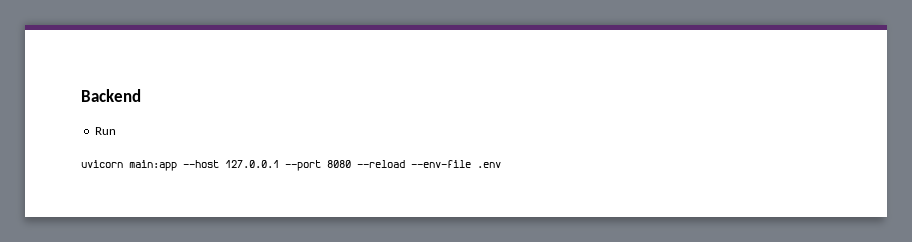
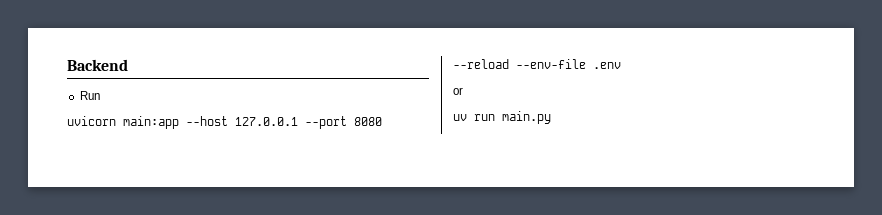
(501, 165) none -> [453,87,463,95] [453,111,551,124] // or // uv run main.py

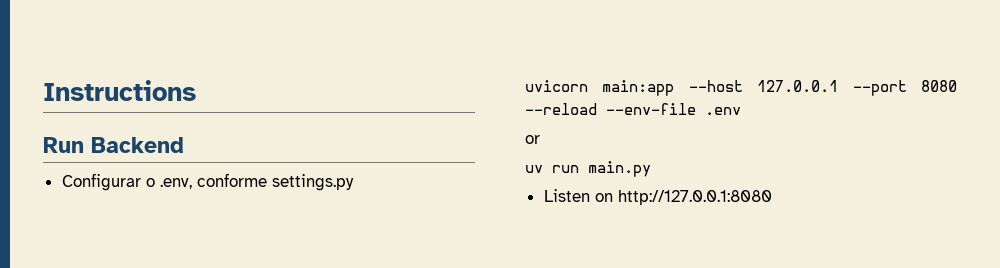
(67, 65) none -> [43,80,196,101] [43,137,84,153] Instructions // Run
[79,91,100,100] Run -> [61,173,354,191] Configurar o .env, conforme settings.py
(551, 117) none -> [543,189,772,205] // Listen on http://127.0.0.1:8080

